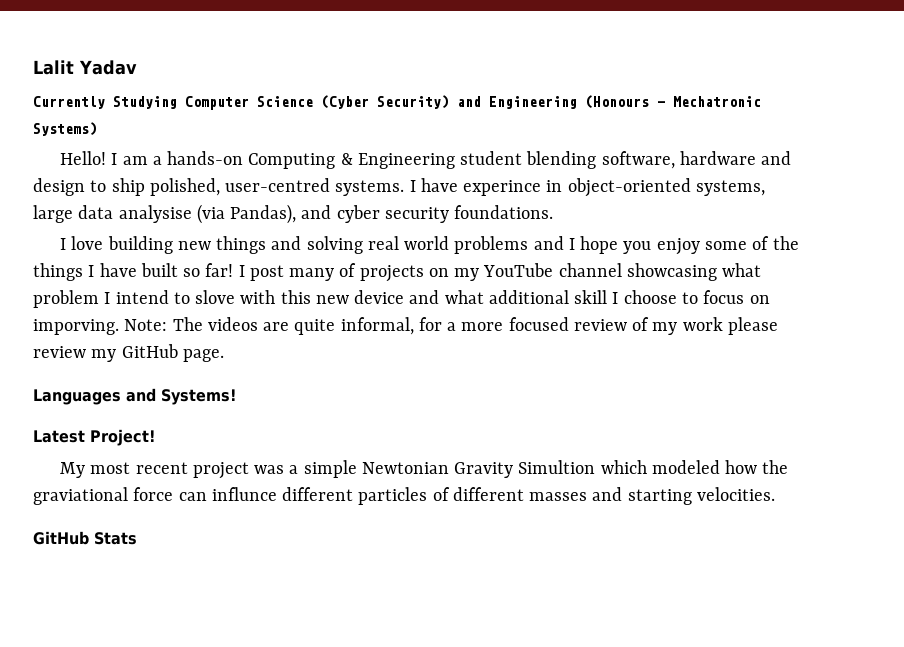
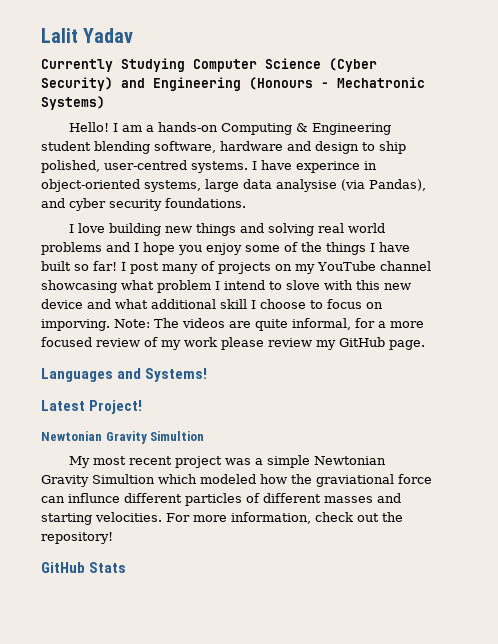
(156, 437) none -> [41,431,205,444] // Newtonian Gravity Simultion
(775, 494) none -> [166,512,403,524] [41,532,113,544] For more information, check out the repository!

